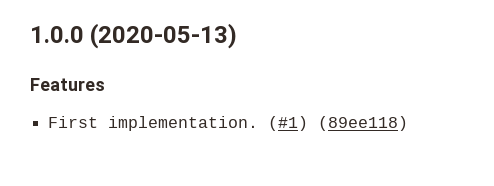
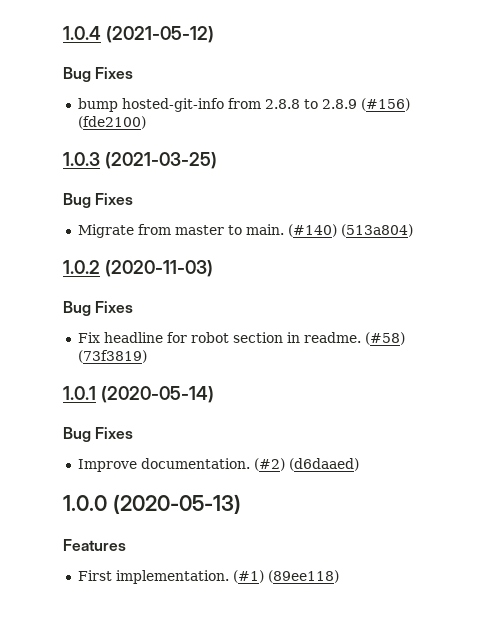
(30, 34) none -> [63,26,214,43] [63,67,134,82] [77,98,410,112] [77,116,146,129] [63,152,217,169] [63,193,134,208] [77,224,413,238] [63,260,213,277] [63,301,134,316] [77,332,405,345] [77,350,147,363] [63,386,214,403] [63,427,134,442] [77,458,359,472] 1.0.4 (2021-05-12) // Bug Fixes // bump hosted-git-info from 2.8.8 to 2.8.9 (#156) (fde2100) // 1.0.3 (2021-03-25) // Bug Fixes // Migrate from master to main. (#140) (513a804) // 1.0.2 (2020-11-03) // Bug Fixes // Fix headline for robot section in readme. (#58) (73f3819) // 1.0.1 (2020-05-14) // Bug Fixes // Improve documentation. (#2) (d6daaed) //

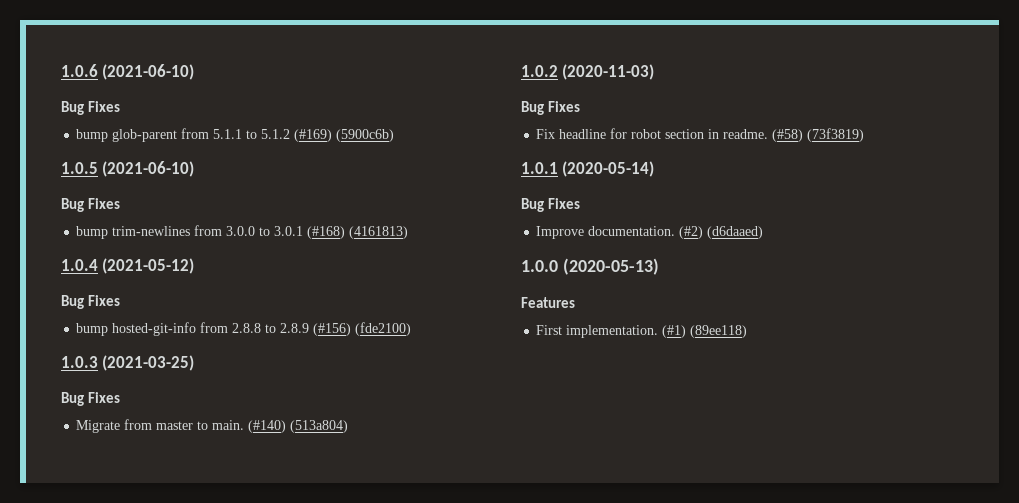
(63, 33) none -> [61,64,195,80] [61,101,121,115] [76,128,395,142] [61,161,195,177] [61,198,121,212] [76,225,409,239] 1.0.6 (2021-06-10) // Bug Fixes // bump glob-parent from 5.1.1 to 5.1.2 (#169) (5900c6b) // 1.0.5 (2021-06-10) // Bug Fixes // bump trim-newlines from 3.0.0 to 3.0.1 (#168) (4161813) //

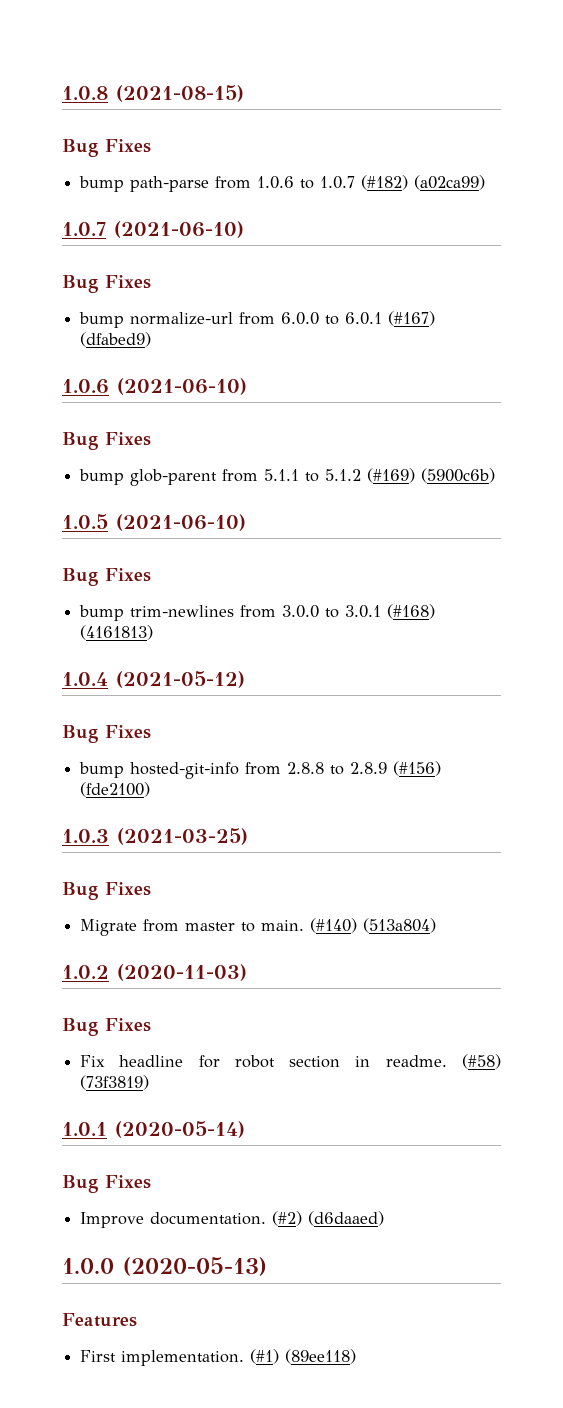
(61, 70) none -> [62,85,244,102] [62,139,151,157] [79,175,486,192] [62,221,244,238] [62,275,151,293] [79,311,436,328] [80,332,152,347] 1.0.8 (2021-08-15) // Bug Fixes // bump path-parse from 1.0.6 to 1.0.7 (#182) (a02ca99) // 1.0.7 (2021-06-10) // Bug Fixes // bump normalize-url from 6.0.0 to 6.0.1 (#167) (dfabed9) //

